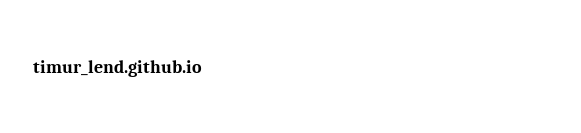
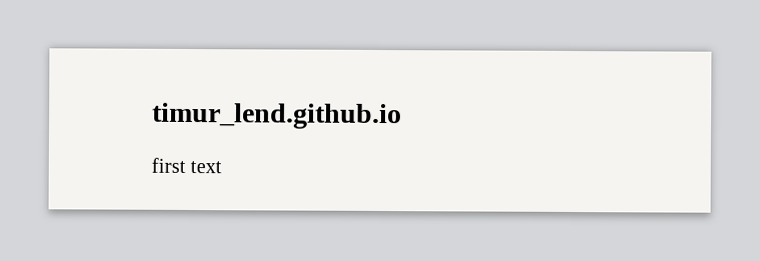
(202, 68) none -> [151,157,223,174] // first text

